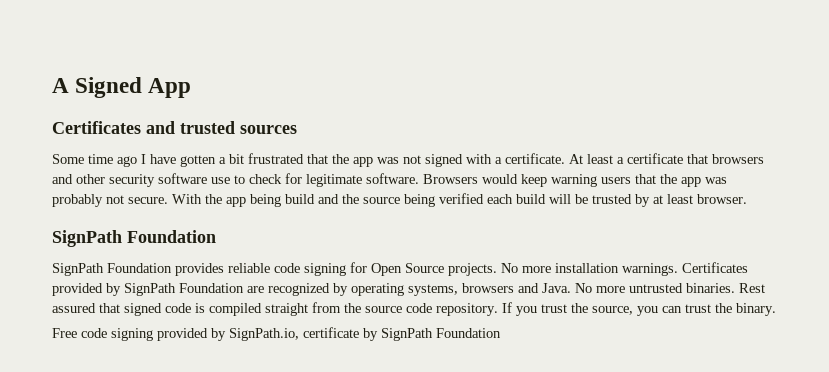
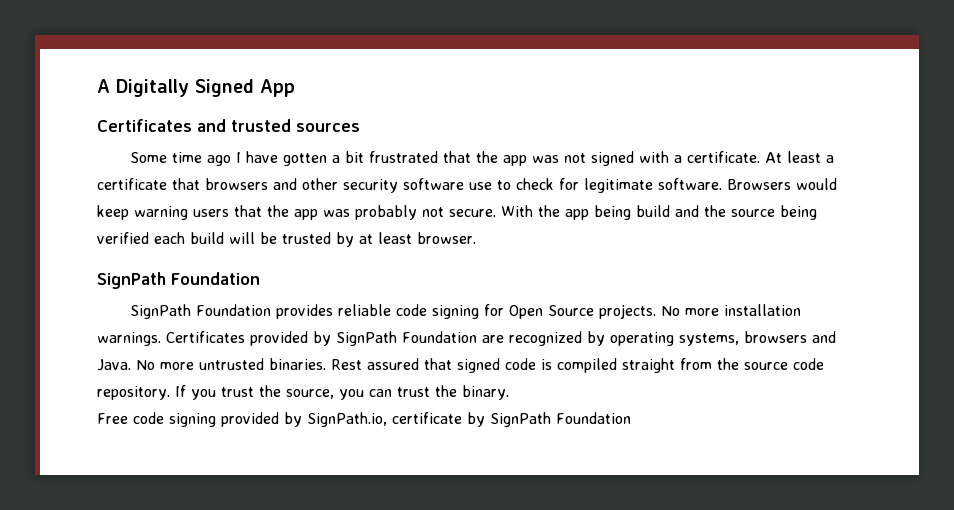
(69, 85) none -> [116,79,189,97] Digitally

